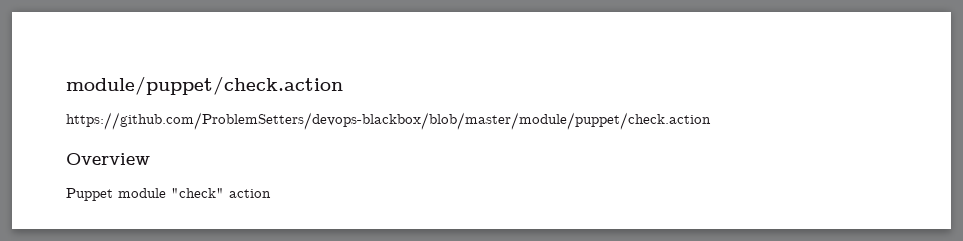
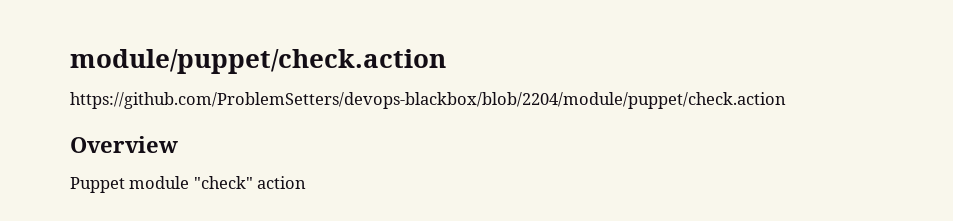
[66,112,711,130] https://github.com/ProblemSetters/devops-blackbox/blob/master/module/puppet/check.action -> [70,92,786,109] https://github.com/ProblemSetters/devops-blackbox/blob/2204/module/puppet/check.action

